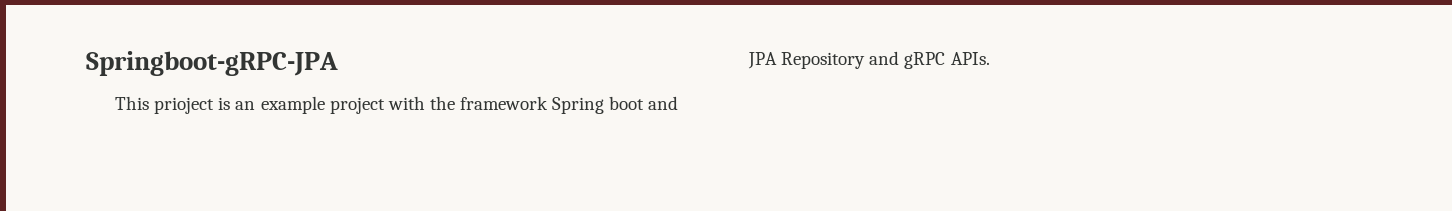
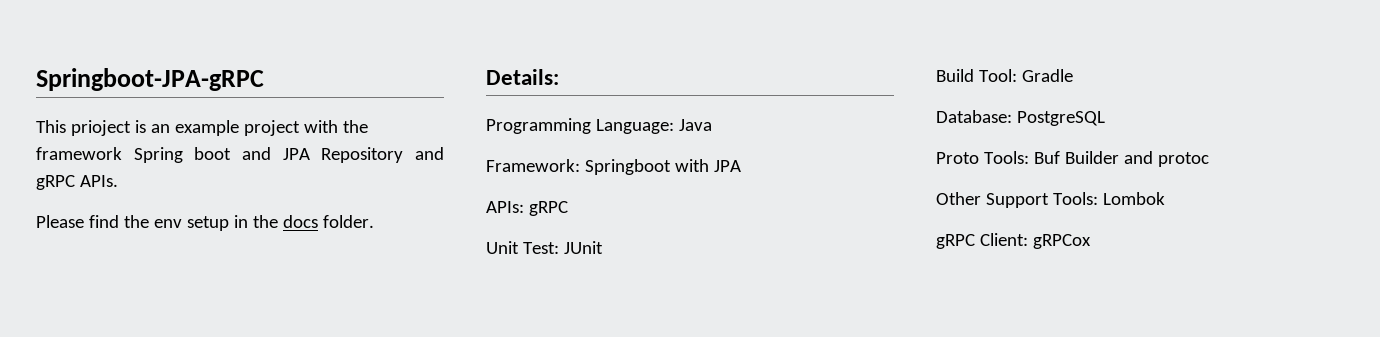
[86,51,338,76] Springboot-gRPC-JPA -> [36,68,264,91] Springboot-JPA-gRPC
(990, 58) none -> [36,215,374,231] [486,69,559,85] [486,118,712,134] [486,159,741,175] [486,201,568,216] [486,241,603,254] [936,69,1073,82] [936,110,1105,126] [936,151,1209,167] [936,192,1165,208] [936,233,1091,249] // Please find the env setup in the docs folder. // Details: // Programming Language: Java // Framework: Springboot with JPA // APIs: gRPC // Unit Test: JUnit // Build Tool: Gradle // Database: PostgreSQL // Proto Tools: Buf Builder and protoc // Other Support Tools: Lombok // gRPC Client: gRPCox

